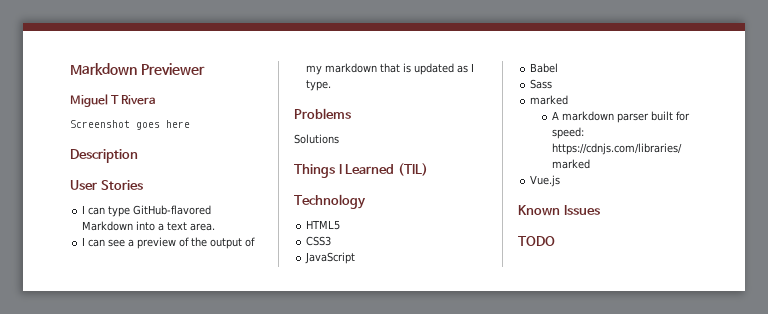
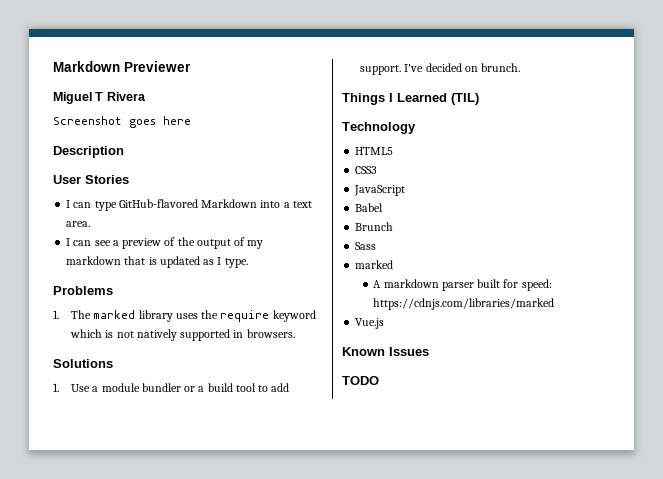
[294,134,339,144] Solutions -> [53,310,316,322] [70,329,295,341] [53,359,113,368] [53,383,290,392] [360,63,521,75] 1. The marked library uses the require keyword which is not natively supported in browsers. // Solutions // 1. Use a module bundler or a build tool to add support. I've decided on brunch.
(559, 68) none -> [355,222,394,231] // Brunch

